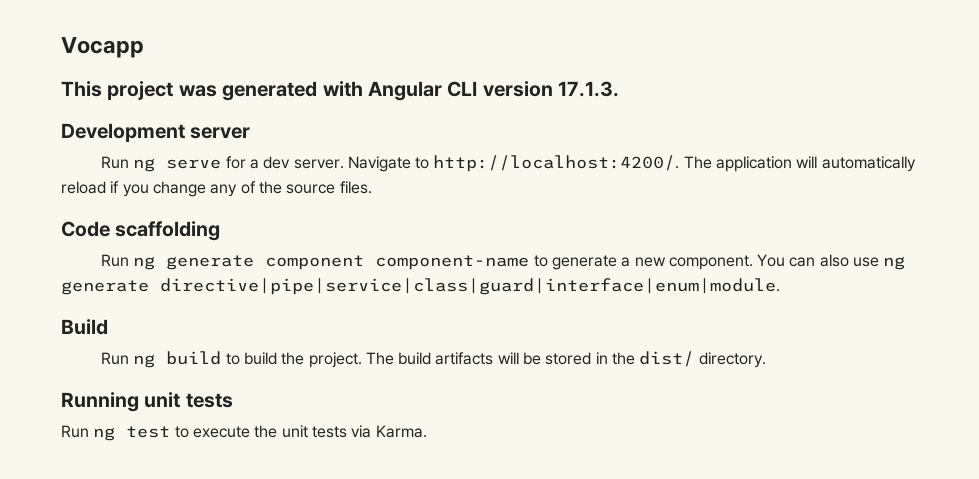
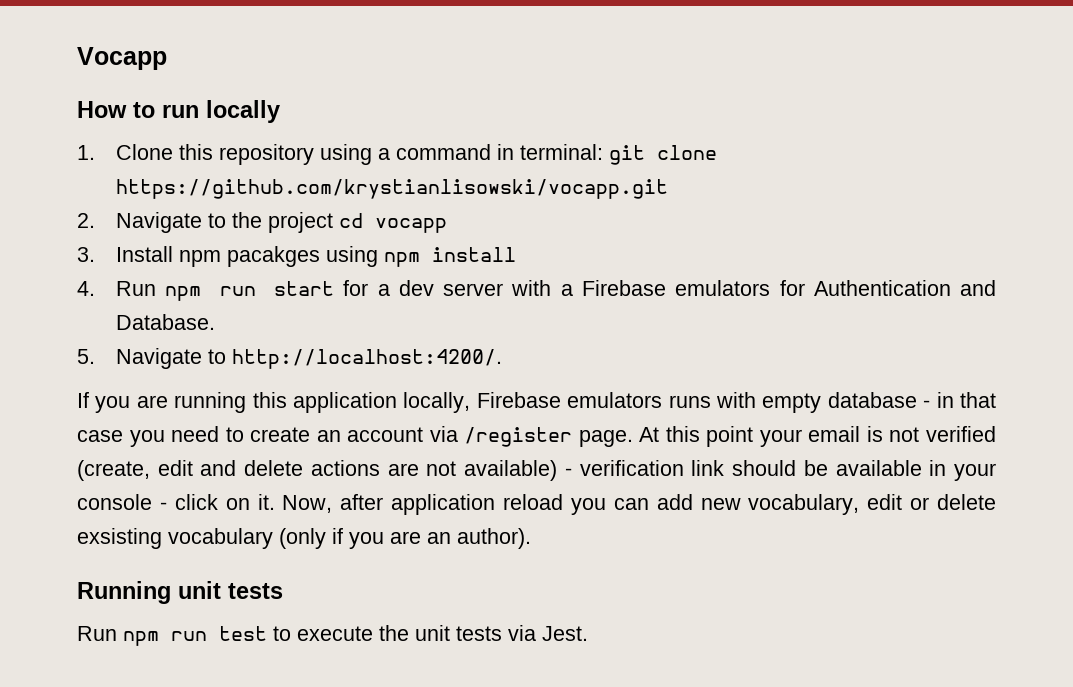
[61,81,620,101] [61,123,251,142] [100,155,916,172] [61,181,372,197] [61,221,221,241] [100,254,906,270] [61,278,780,295] [61,319,108,335] [100,351,766,368] This project was generated with Angular CLI version 17.1.3. // Development server // Run ng serve for a dev server. Navigate to http://localhost:4200/. The application will automatically reload if you change any of the source files. // Code scaffolding // Run ng generate component component-name to generate a new component. You can also use ng generate directive|pipe|service|class|guard|interface|enum|module. // Build // Run ng build to build the project. The build artifacts will be stored in the dist/ directory. -> [77,100,280,123] [77,144,717,165] [115,179,668,199] [77,212,447,233] [77,246,516,267] [77,280,997,301] [115,314,215,330] [77,348,502,369] [77,392,996,413] [77,426,996,447] [77,460,997,481] [77,494,996,515] [77,528,531,549] How to run locally // 1. Clone this repository using a command in terminal: git clone https://github.com/krystianlisowski/vocapp.git // 2. Navigate to the project cd vocapp // 3. Install npm pacakges using npm install // 4. Run npm run start for a dev server with a Firebase emulators for Authentication and Database. // 5. Navigate to http://localhost:4200/. // If you are running this application locally, Firebase emulators runs with empty database - in that case you need to create an account via /register page. At this point your email is not verified (create, edit and delete actions are not available) - verification link should be available in your console - click on it. Now, after application reload you can add new vocabulary, edit or delete exsisting vocabulary (only if you are an author).
[93,427,116,441] ng -> [123,631,207,646] npm run
[375,425,427,438] Karma. -> [542,626,588,641] Jest.

